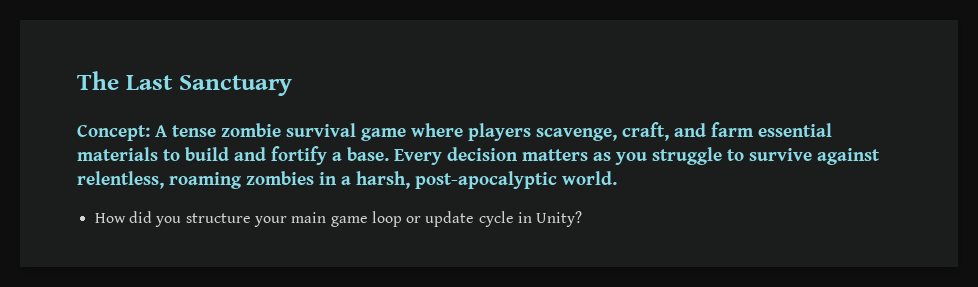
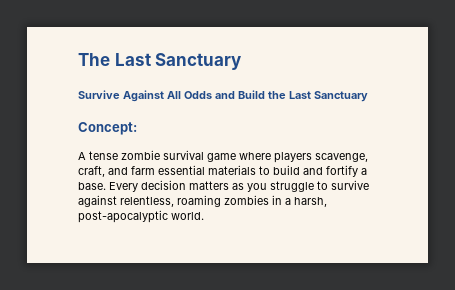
(292, 85) none -> [78,90,368,102] // Survive Against All Odds and Build the Last Sanctuary
(150, 132) none -> (137, 128) //
[94,211,583,227] // How did you structure your main game loop or update cycle in Unity? -> (204, 216) none

